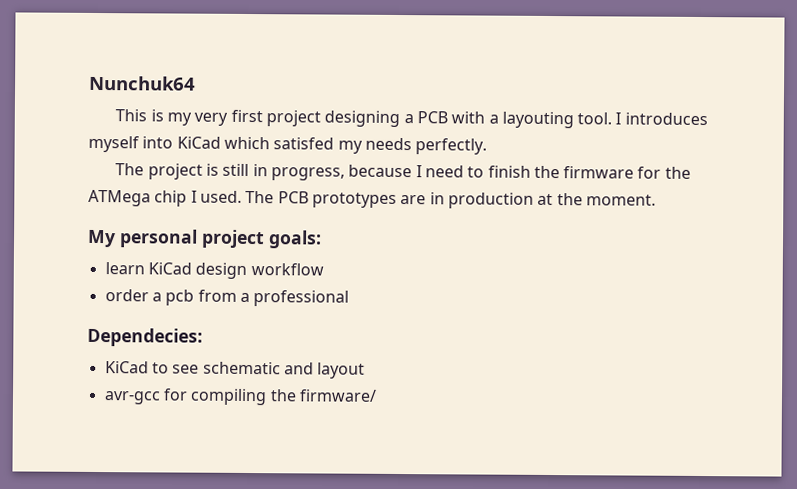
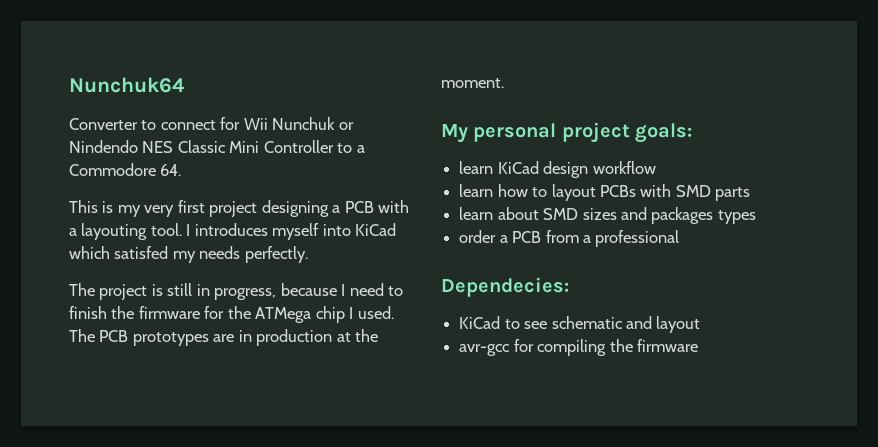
(196, 83) none -> [69,117,354,130] [69,140,365,153] [69,163,182,176] // Converter to connect for Wii Nunchuk or Nindendo NES Classic Mini Controller to a Commodore 64.
(324, 269) none -> [459,184,751,201] [459,207,756,224] // learn how to layout PCBs with SMD parts // learn about SMD sizes and packages types
[165,289,195,306] pcb -> [512,231,542,243] PCB
[298,389,377,402] firmware/ -> [636,339,698,352] firmware

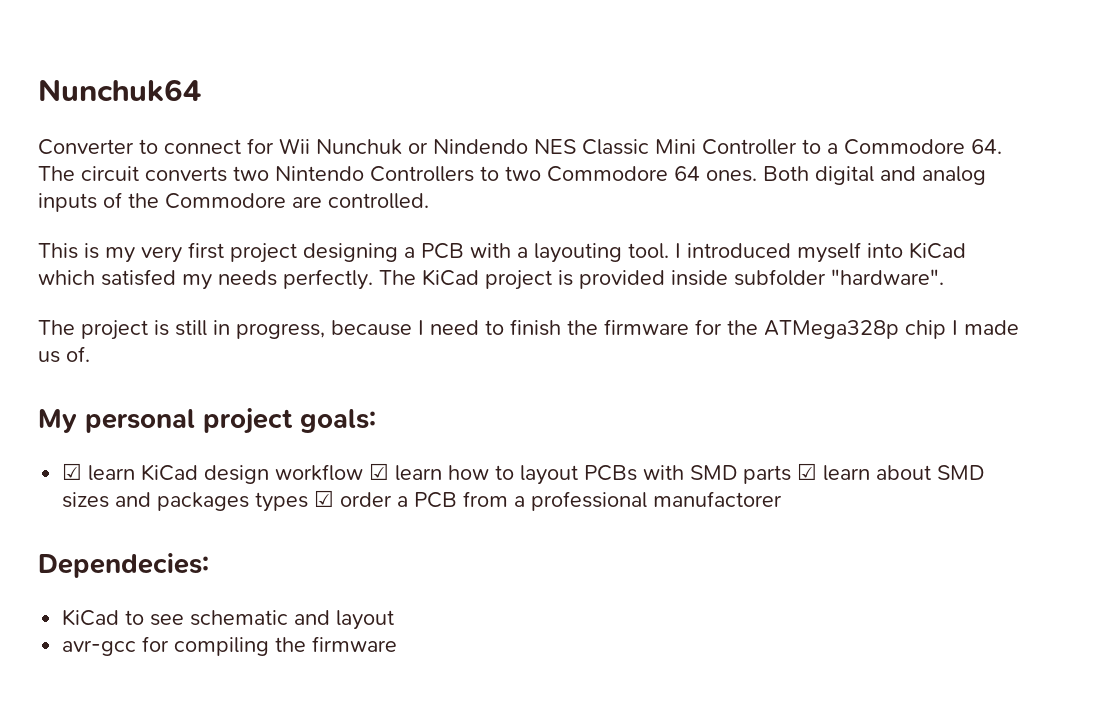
(182, 170) none -> [38,166,986,185] [38,192,429,212] The circuit converts two Nintendo Controllers to two Commodore 64 ones. Both digital and analog inputs of the Commodore are controlled.
[194,223,268,236] introduces -> [687,243,791,258] introduced
(308, 254) none -> [379,269,944,290] The KiCad project is provided inside subfolder "hardware".
[255,307,312,323] ATMega -> [764,320,899,339] ATMega328p
[357,306,394,319] [69,329,379,346] [441,78,504,88] used. The PCB prototypes are in production at the moment. -> [964,320,1019,335] [38,346,90,363] made us of.
(693, 133) none -> [62,463,83,480] ☑
(656, 167) // -> [369,463,390,480] ☑
(751, 194) // -> [797,463,818,480] ☑
(756, 217) // -> [314,490,335,507] ☑
(680, 238) none -> [653,491,783,507] manufactorer

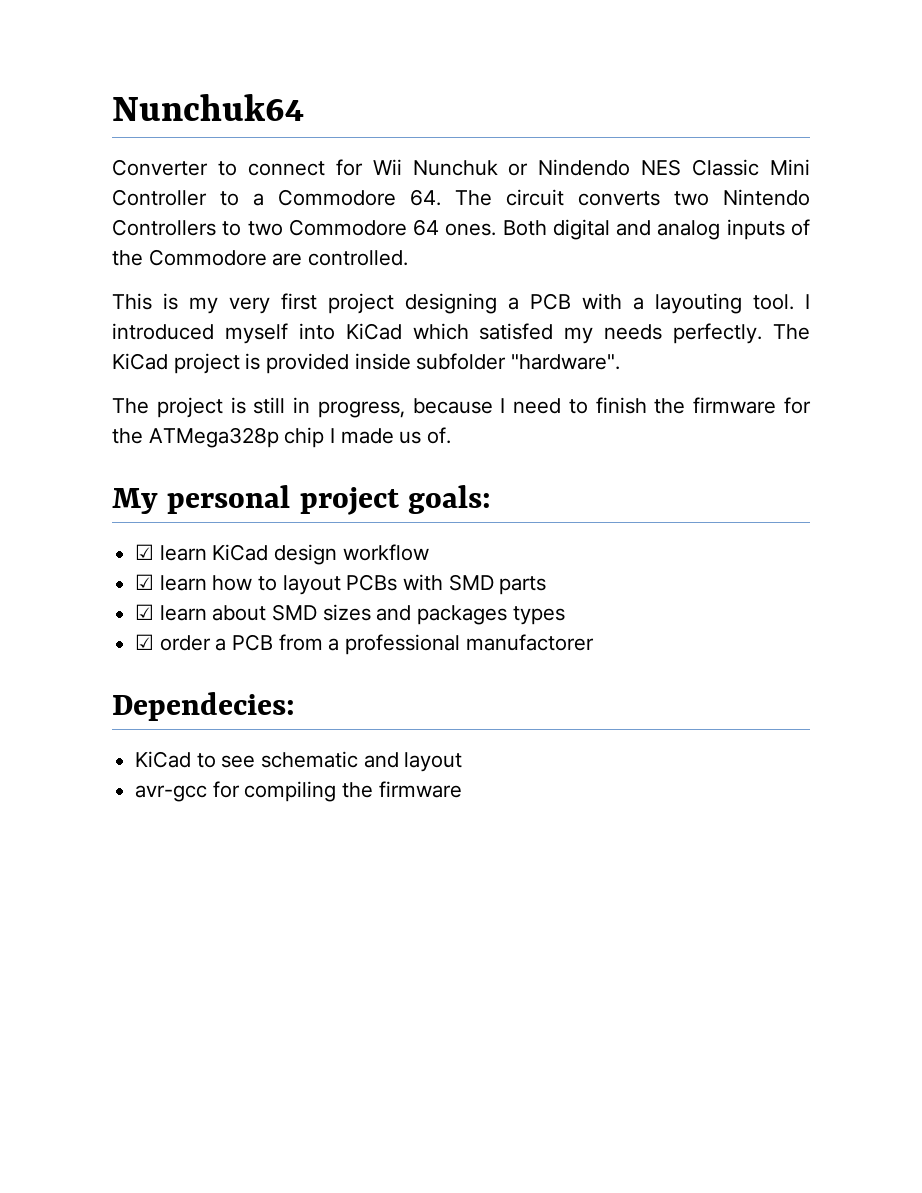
(364, 472) none -> (429, 552) //
(792, 474) none -> (547, 585) //
(309, 502) none -> (565, 615) //

